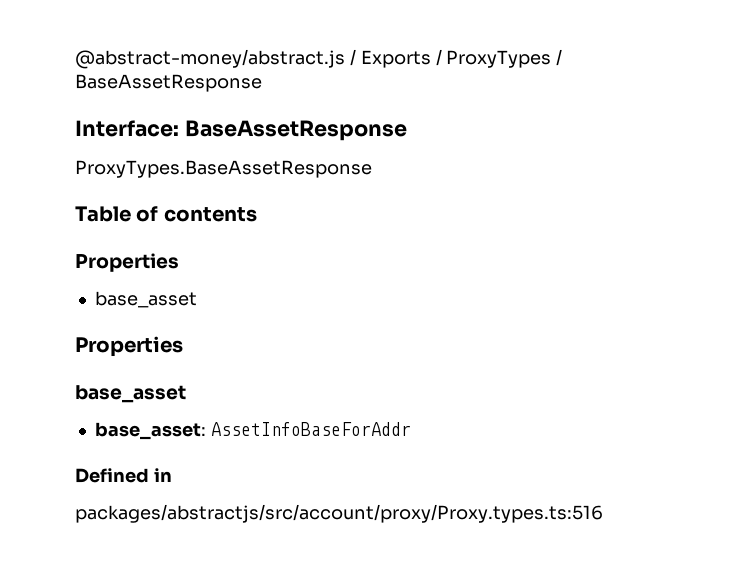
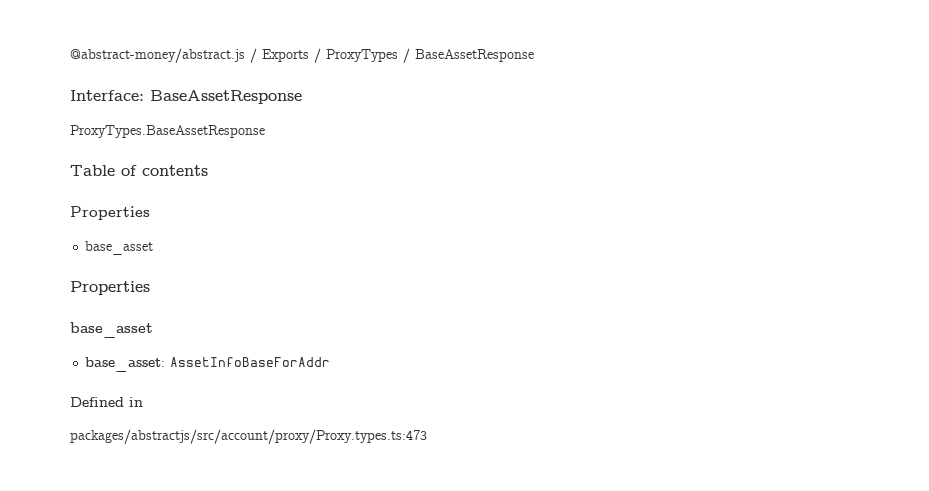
[75,504,603,523] packages/abstractjs/src/account/proxy/Proxy.types.ts:516 -> [70,429,427,444] packages/abstractjs/src/account/proxy/Proxy.types.ts:473

